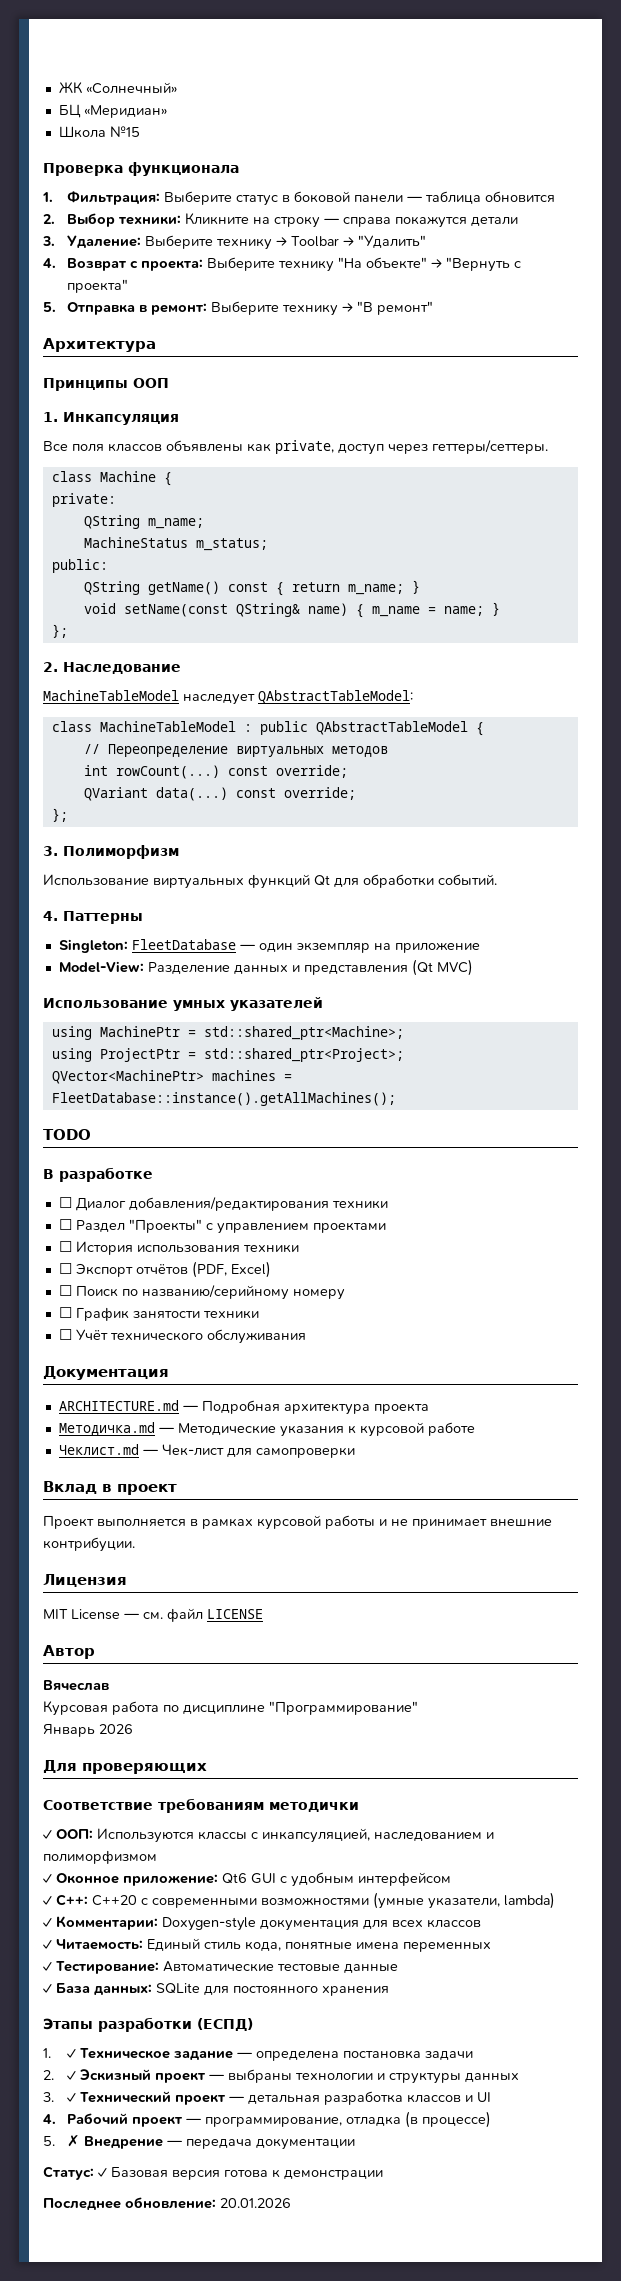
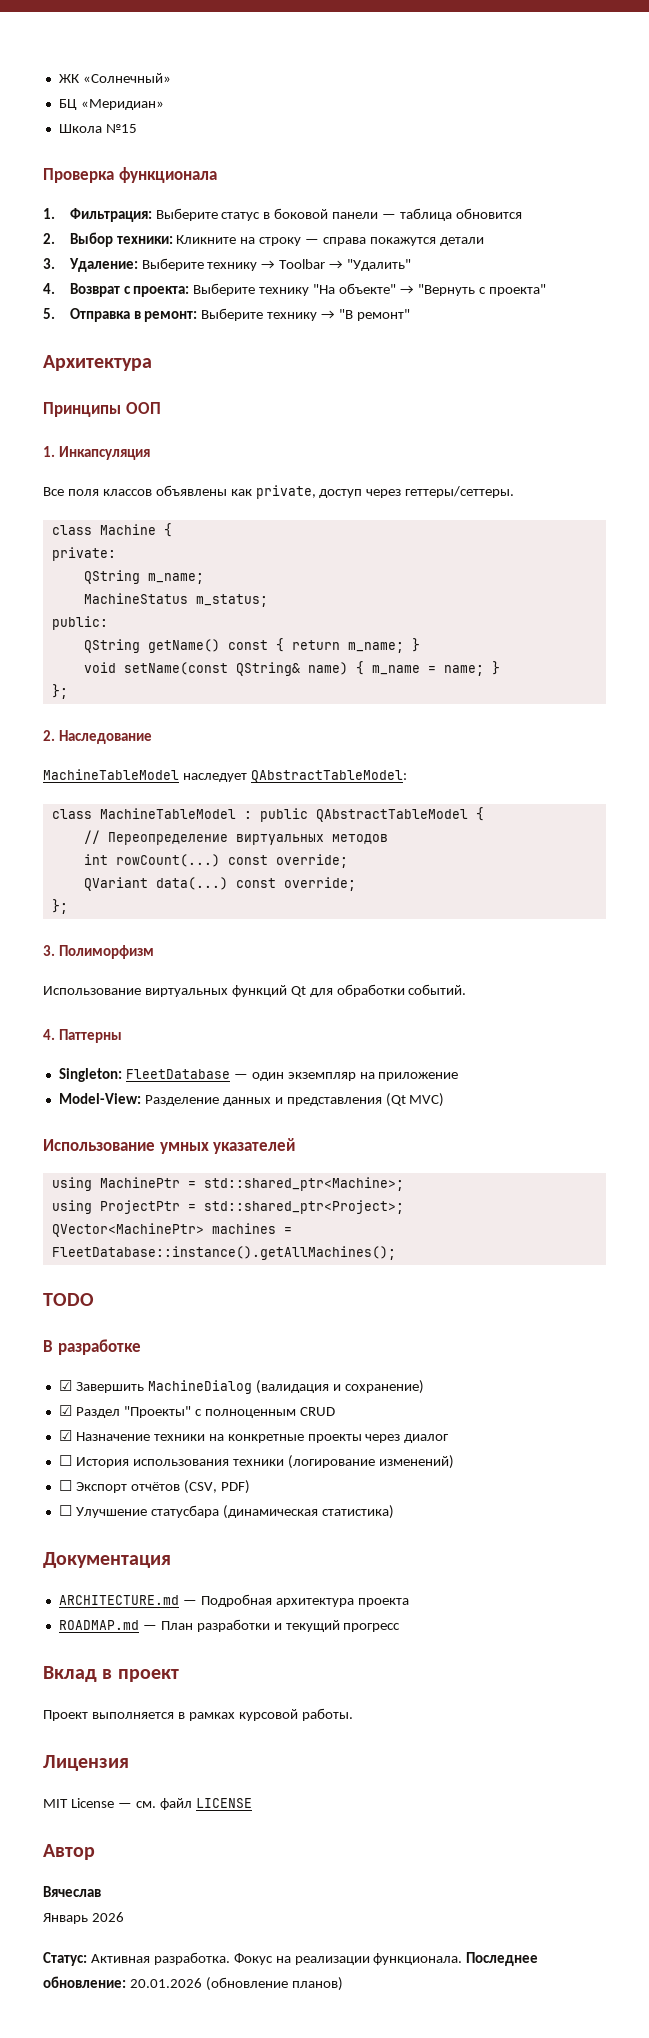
[58,1197,388,1211] [58,1219,386,1234] ☐ Диалог добавления/редактирования техники // ☐ Раздел "Проекты" с управлением проектами -> [58,1380,424,1394] [58,1405,335,1418] [58,1430,450,1443] ☑ Завершить MachineDialog (валидация и сохранение) // ☑ Раздел "Проекты" с полноценным CRUD // ☑ Назначение техники на конкретные проекты через диалог
(299, 1248) none -> [287,1455,454,1469] (логирование изменений)
[191,1261,271,1278] [58,1285,345,1300] [58,1307,259,1321] [58,1329,306,1344] (PDF, Excel) // ☐ Поиск по названию/серийному номеру // ☐ График занятости техники // ☐ Учёт технического обслуживания -> [183,1480,250,1494] [58,1505,394,1519] (CSV, PDF) // ☐ Улучшение статусбара (динамическая статистика)
[58,1422,475,1437] [58,1444,355,1458] Методичка.md — Методические указания к курсовой работе // Чеклист.md — Чек-лист для самопроверки -> [58,1619,401,1632] ROADMAP.md — План разработки и текущий прогресс
[325,1515,552,1529] [43,1537,135,1552] работы и не принимает внешние контрибуции. -> [301,1708,353,1721] работы.
[43,1701,418,1716] [43,1724,133,1737] [43,1760,207,1774] [43,1798,359,1813] [43,1828,494,1843] [43,1850,157,1864] [43,1872,451,1887] [43,1892,555,1909] [43,1916,481,1931] [43,1938,491,1952] [43,1961,398,1974] [43,1983,389,1996] [43,2017,253,2032] [43,2048,474,2061] [43,2069,520,2084] [43,2091,492,2105] [43,2111,492,2128] [43,2135,356,2150] [43,2166,383,2180] Курсовая работа по дисциплине "Программирование" // Январь 2026 // Для проверяющих // Соответствие требованиям методички // ✓ ООП: Используются классы с инкапсуляцией, наследованием и полиморфизмом // ✓ Оконное приложение: Qt6 GUI с удобным интерфейсом // ✓ C++: C++20 с современными возможностями (умные указатели, lambda) // ✓ Комментарии: Doxygen-style документация для всех классов // ✓ Читаемость: Единый стиль кода, понятные имена переменных // ✓ Тестирование: Автоматические тестовые данные // ✓ База данных: SQLite для постоянного хранения // Этапы разработки (ЕСПД) // 1. ✓ Техническое задание — определена постановка задачи // 2. ✓ Эскизный проект — выбраны технологии и структуры данных // 3. ✓ Технический проект — детальная разработка классов и UI // 4. Рабочий проект — программирование, отладка (в процессе) // 5. ✗ Внедрение — передача документации // Статус: ✓ Базовая версия готова к демонстрации // -> [43,1912,124,1924] [43,1952,463,1966] Январь 2026 // Статус: Активная разработка. Фокус на реализации функционала.
(291, 2203) none -> [205,1977,343,1991] (обновление планов)

